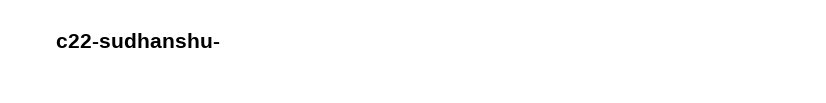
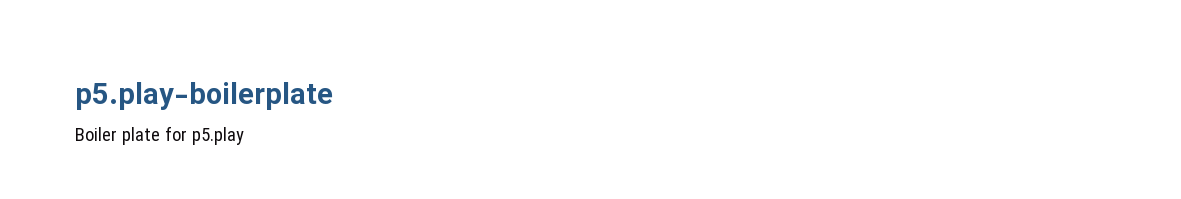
[56,33,220,48] c22-sudhanshu- -> [75,82,333,110] [75,126,244,145] p5.play-boilerplate // Boiler plate for p5.play

